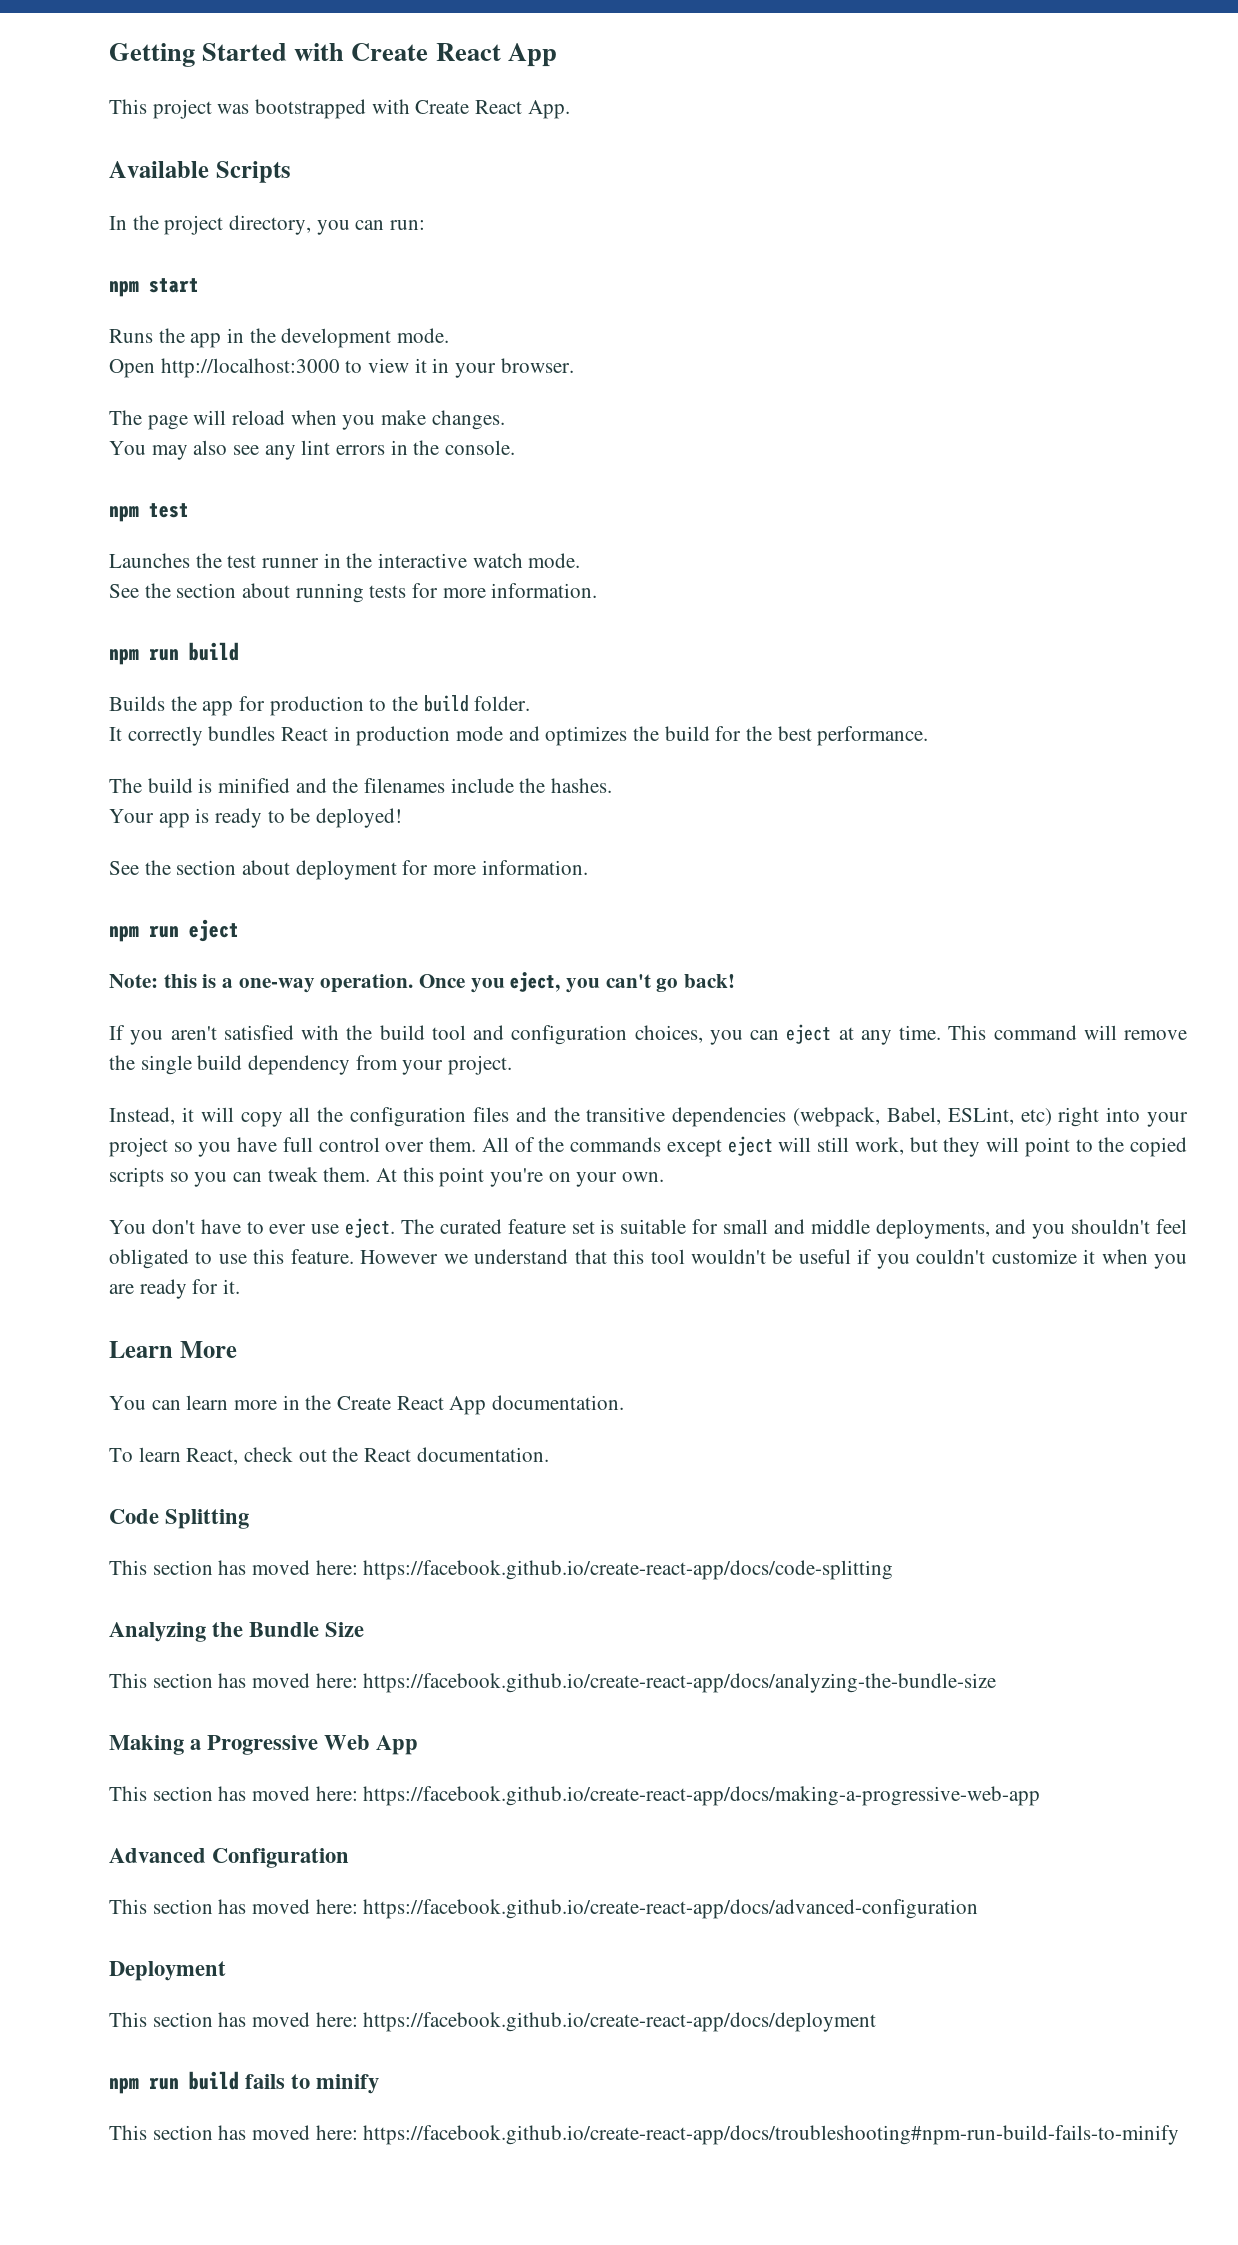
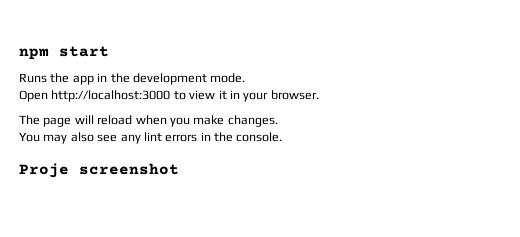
[109,43,557,67] [109,99,570,119] [109,161,291,183] [109,215,426,235] Getting Started with Create React App // This project was bootstrapped with Create React App. // Available Scripts // In the project directory, you can run: // -> (19, 54) none
[109,503,189,522] [109,553,581,568] [109,583,598,603] [109,642,239,665] [109,695,531,716] [109,726,929,746] [109,778,613,793] [109,808,403,828] [109,860,588,880] [109,919,239,942] [109,972,736,993] [109,1024,1187,1045] [109,1055,513,1075] [109,1107,1189,1127] [109,1136,1188,1157] [109,1167,665,1187] [109,1218,1188,1239] [109,1249,1188,1269] [109,1279,241,1299] [109,1341,237,1358] [109,1395,625,1415] [109,1447,549,1465] [109,1509,250,1529] [109,1560,894,1580] [109,1622,365,1642] [109,1673,997,1693] [109,1735,419,1755] [109,1786,1041,1806] [109,1848,350,1868] [109,1899,979,1919] [109,1961,226,1981] [109,2012,877,2032] [109,2071,380,2094] [109,2125,1180,2145] npm test // Launches the test runner in the interactive watch mode. // See the section about running tests for more information. // npm run build // Builds the app for production to the build folder. // It correctly bundles React in production mode and optimizes the build for the best performance. // The build is minified and the filenames include the hashes. // Your app is ready to be deployed! // See the section about deployment for more information. // npm run eject // Note: this is a one-way operation. Once you eject, you can't go back! // If you aren't satisfied with the build tool and configuration choices, you can eject at any time. This command will remove the single build dependency from your project. // Instead, it will copy all the configuration files and the transitive dependencies (webpack, Babel, ESLint, etc) right into your project so you have full control over them. All of the commands except eject will still work, but they will point to the copied scripts so you can tweak them. At this point you're on your own. // You don't have to ever use eject. The curated feature set is suitable for small and middle deployments, and you shouldn't feel obligated to use this feature. However we understand that this tool wouldn't be useful if you couldn't customize it when you are ready for it. // Learn More // You can learn more in the Create React App documentation. // To learn React, check out the React documentation. // Code Splitting // This section has moved here: https://facebook.github.io/create-react-app/docs/code-splitting // Analyzing the Bundle Size // This section has moved here: https://facebook.github.io/create-react-app/docs/analyzing-the-bundle-size // Making a Progressive Web App // This section has moved here: https://facebook.github.io/create-react-app/docs/making-a-progressive-web-app // Advanced Configuration // This section has moved here: https://facebook.github.io/create-react-app/docs/advanced-configuration // Deployment // This section has moved here: https://facebook.github.io/create-react-app/docs/deployment // npm run build fails to minify // This section has moved here: https://facebook.github.io/create-react-app/docs/troubleshooting#npm-run-build-fails-to-minify -> [19,163,179,178] Proje screenshot

